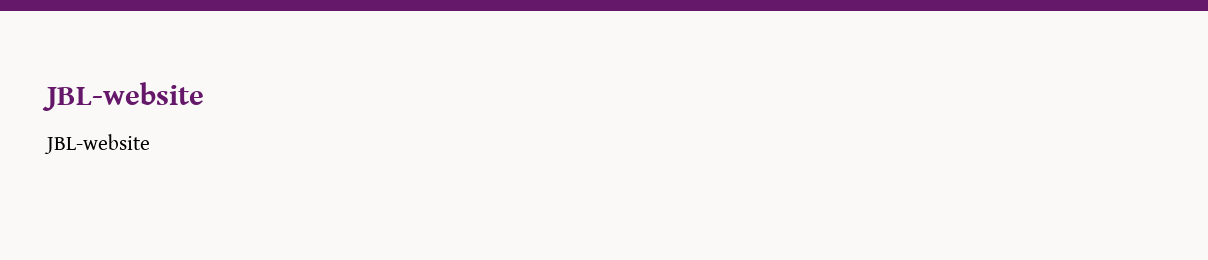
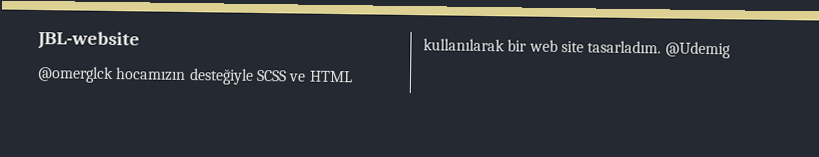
[44,134,150,154] JBL-website -> [37,66,353,85] [423,38,731,59] @omerglck hocamızın desteğiyle SCSS ve HTML kullanılarak bir web site tasarladım. @Udemig

